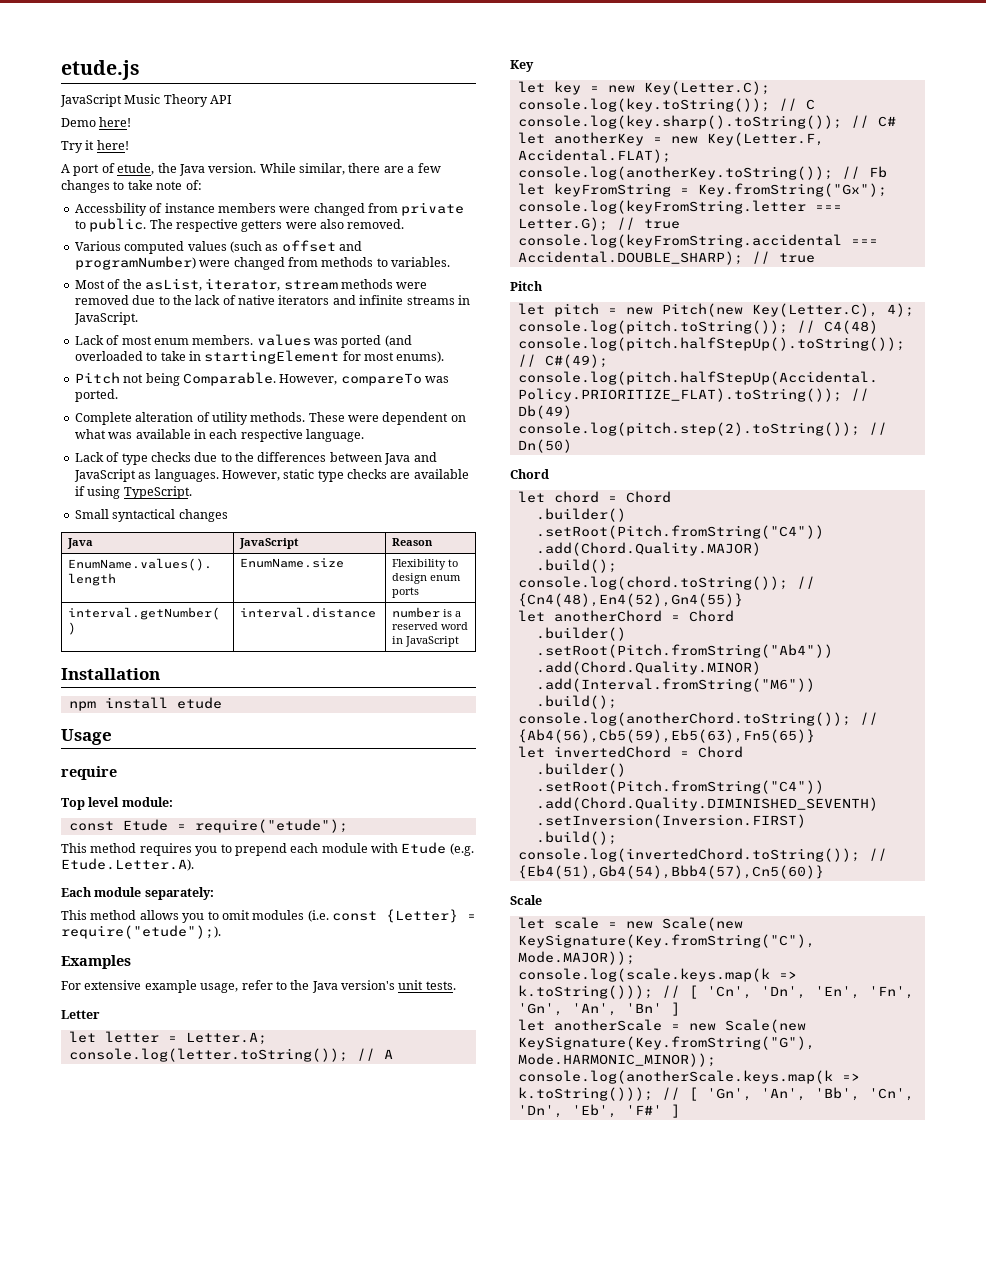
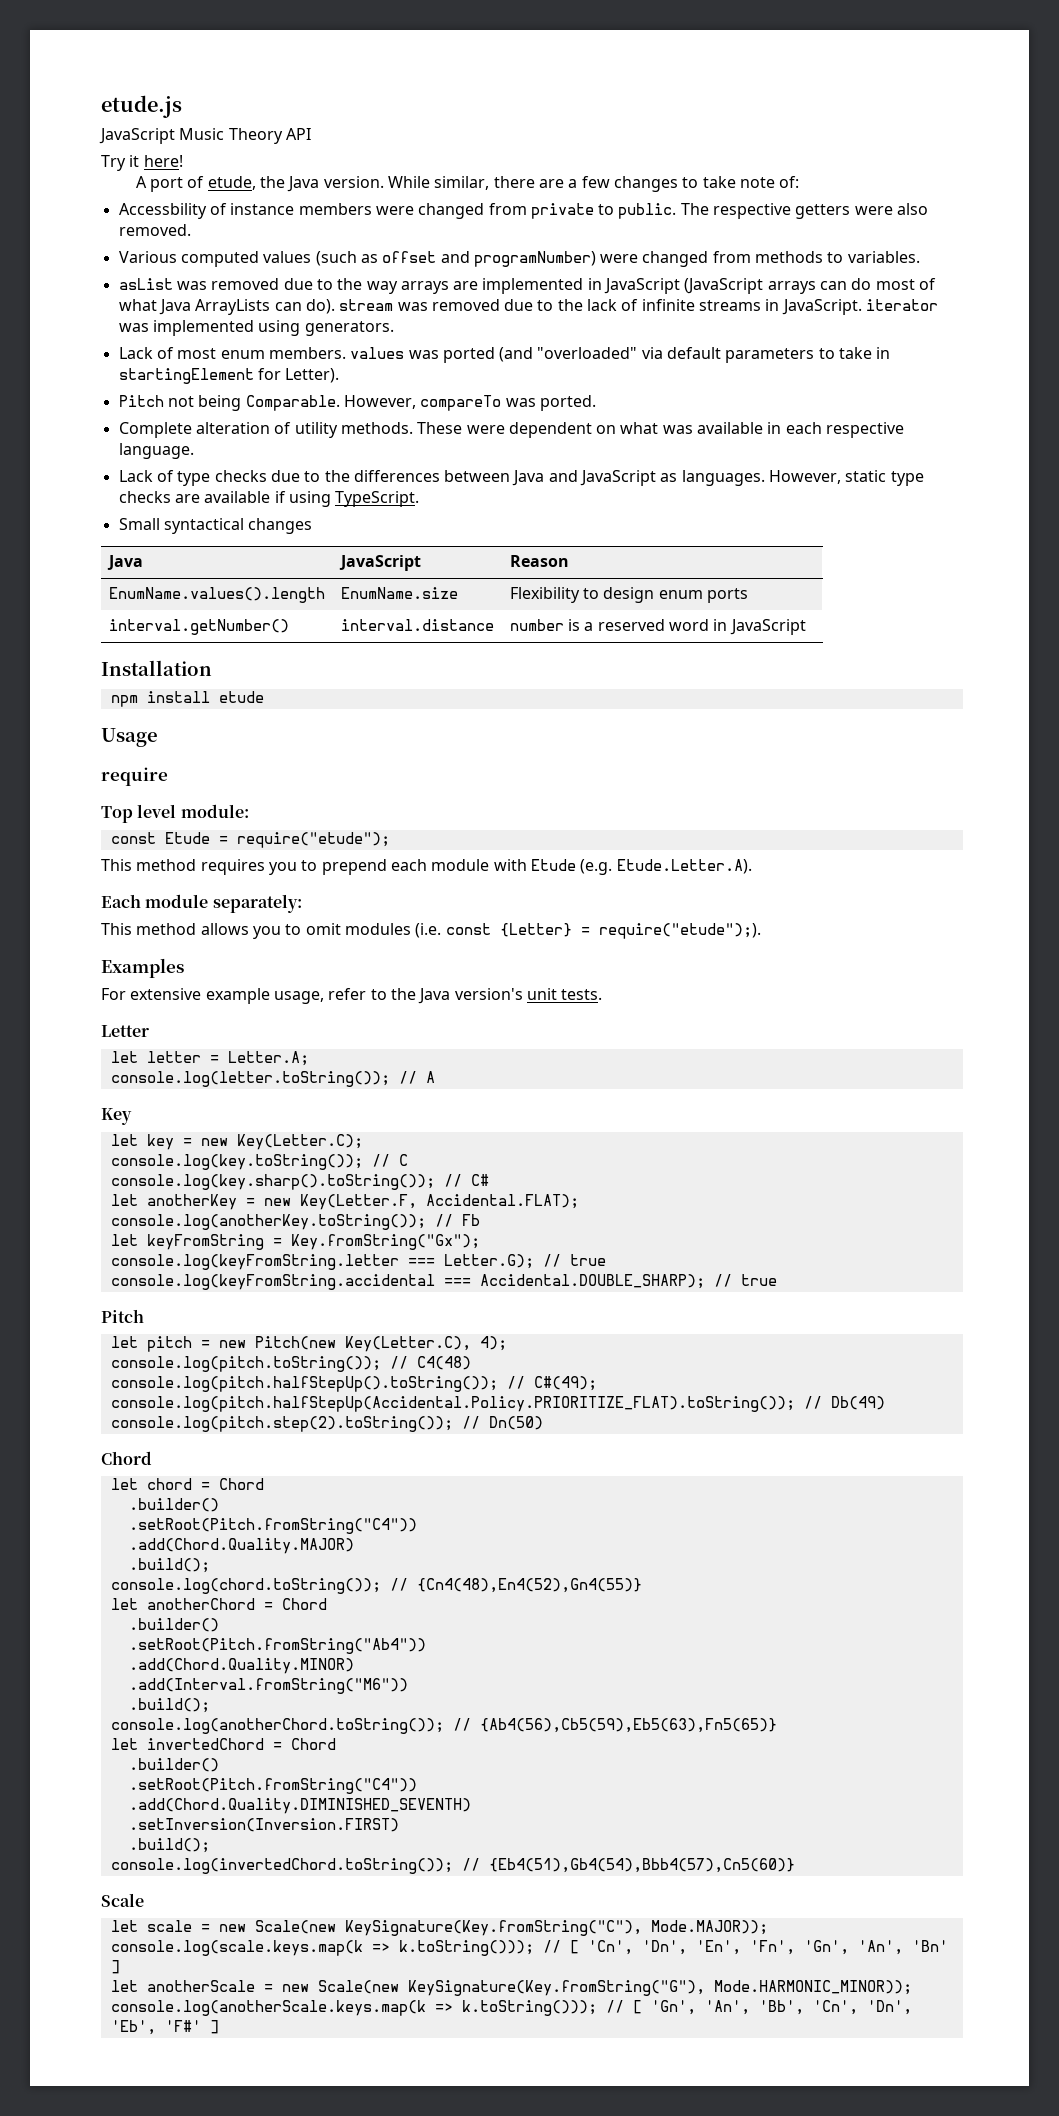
[61,117,132,127] // Demo here! -> (311, 134) none
[74,278,428,291] Most of the asList, iterator, stream methods were -> [118,278,937,294] [118,299,428,315] asList was removed due to the way arrays are implemented in JavaScript (JavaScript arrays can do most of what Java ArrayLists can do). stream was
[238,295,356,305] native iterators and -> (639, 305) none
(138, 318) none -> [866,299,939,311] [118,320,394,336] iterator was implemented using generators.
[74,351,143,361] overloaded -> [537,347,815,363] "overloaded" via default parameters
[364,351,445,363] most enums). -> [285,368,340,383] Letter).

